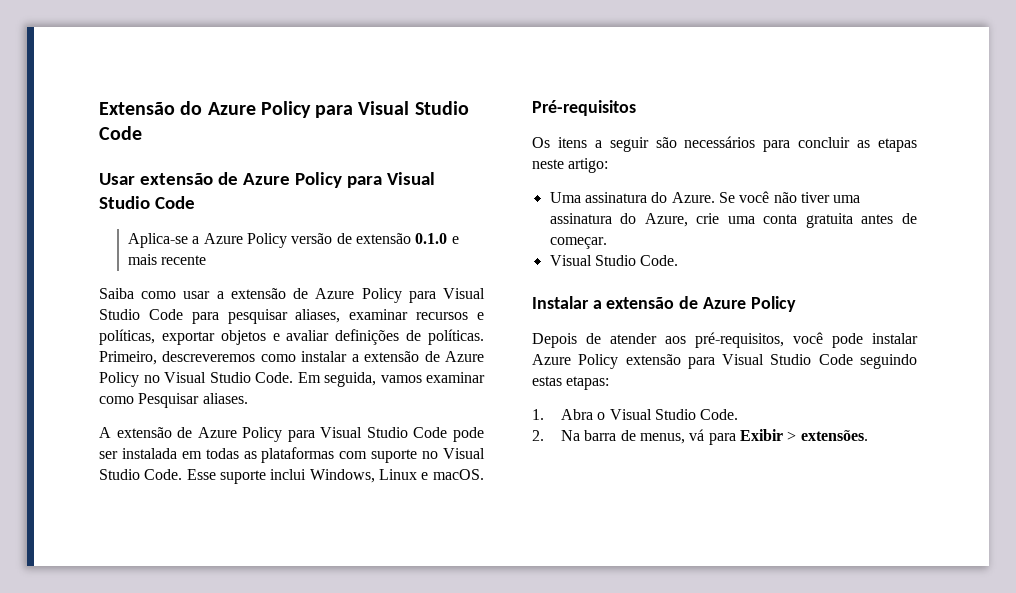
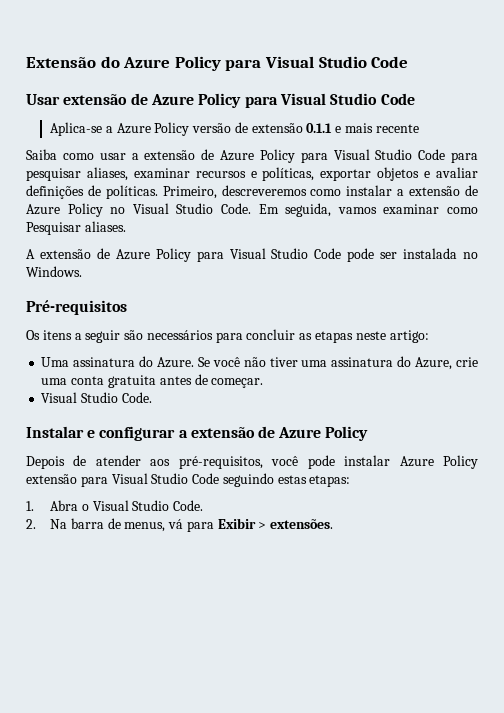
[415,233,448,244] 0.1.0 -> [306,123,333,133] 0.1.1
[181,447,486,463] [99,469,484,484] em todas as plataformas com suporte no Visual Studio Code. Esse suporte inclui Windows, Linux e macOS. -> [463,252,479,259] [26,266,82,277] no Windows.
(589, 302) none -> [87,426,176,441] e configurar

